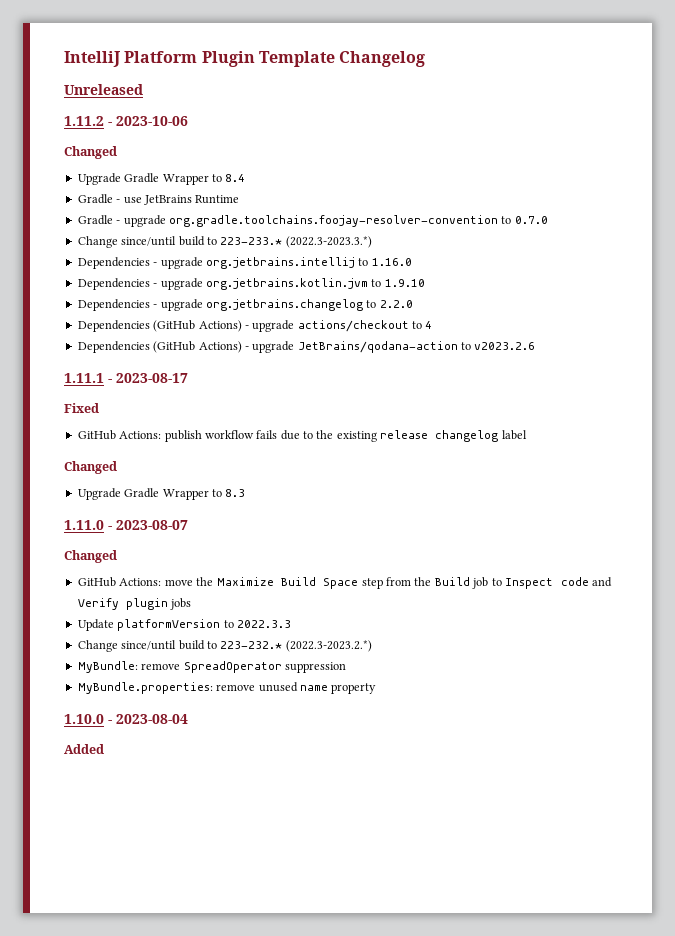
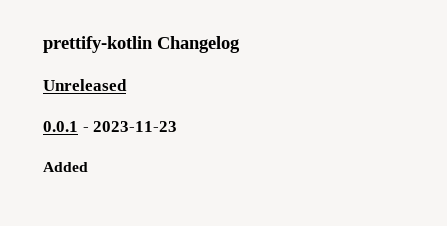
[64,51,426,67] [64,84,143,95] [64,116,188,126] [64,146,117,159] [77,173,246,185] [77,194,240,205] [77,215,548,227] [77,236,372,248] [77,257,412,269] [77,278,425,290] [77,299,413,311] [77,320,433,332] [77,341,536,353] [64,373,188,383] [64,403,99,413] [77,430,527,442] [64,461,117,474] [77,488,246,500] [64,520,188,530] [64,550,117,563] [77,577,613,589] [77,598,192,610] [77,619,291,631] [77,640,372,652] [77,661,346,673] [77,682,377,694] [64,714,188,724] IntelliJ Platform Plugin Template Changelog // Unreleased // 1.11.2 - 2023-10-06 // Changed // Upgrade Gradle Wrapper to 8.4 // Gradle - use JetBrains Runtime // Gradle - upgrade org.gradle.toolchains.foojay-resolver-convention to 0.7.0 // Change since/until build to 223-233.* (2022.3-2023.3.*) // Dependencies - upgrade org.jetbrains.intellij to 1.16.0 // Dependencies - upgrade org.jetbrains.kotlin.jvm to 1.9.10 // Dependencies - upgrade org.jetbrains.changelog to 2.2.0 // Dependencies (GitHub Actions) - upgrade actions/checkout to 4 // Dependencies (GitHub Actions) - upgrade JetBrains/qodana-action to v2023.2.6 // 1.11.1 - 2023-08-17 // Fixed // GitHub Actions: publish workflow fails due to the existing release changelog label // Changed // Upgrade Gradle Wrapper to 8.3 // 1.11.0 - 2023-08-07 // Changed // GitHub Actions: move the Maximize Build Space step from the Build job to Inspect code and Verify plugin jobs // Update platformVersion to 2022.3.3 // Change since/until build to 223-232.* (2022.3-2023.2.*) // MyBundle: remove SpreadOperator suppression // MyBundle.properties: remove unused name property // 1.10.0 - 2023-08-04 -> [43,36,240,53] [43,79,127,91] [43,121,178,132] prettify-kotlin Changelog // Unreleased // 0.0.1 - 2023-11-23

